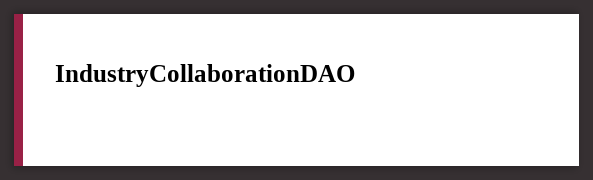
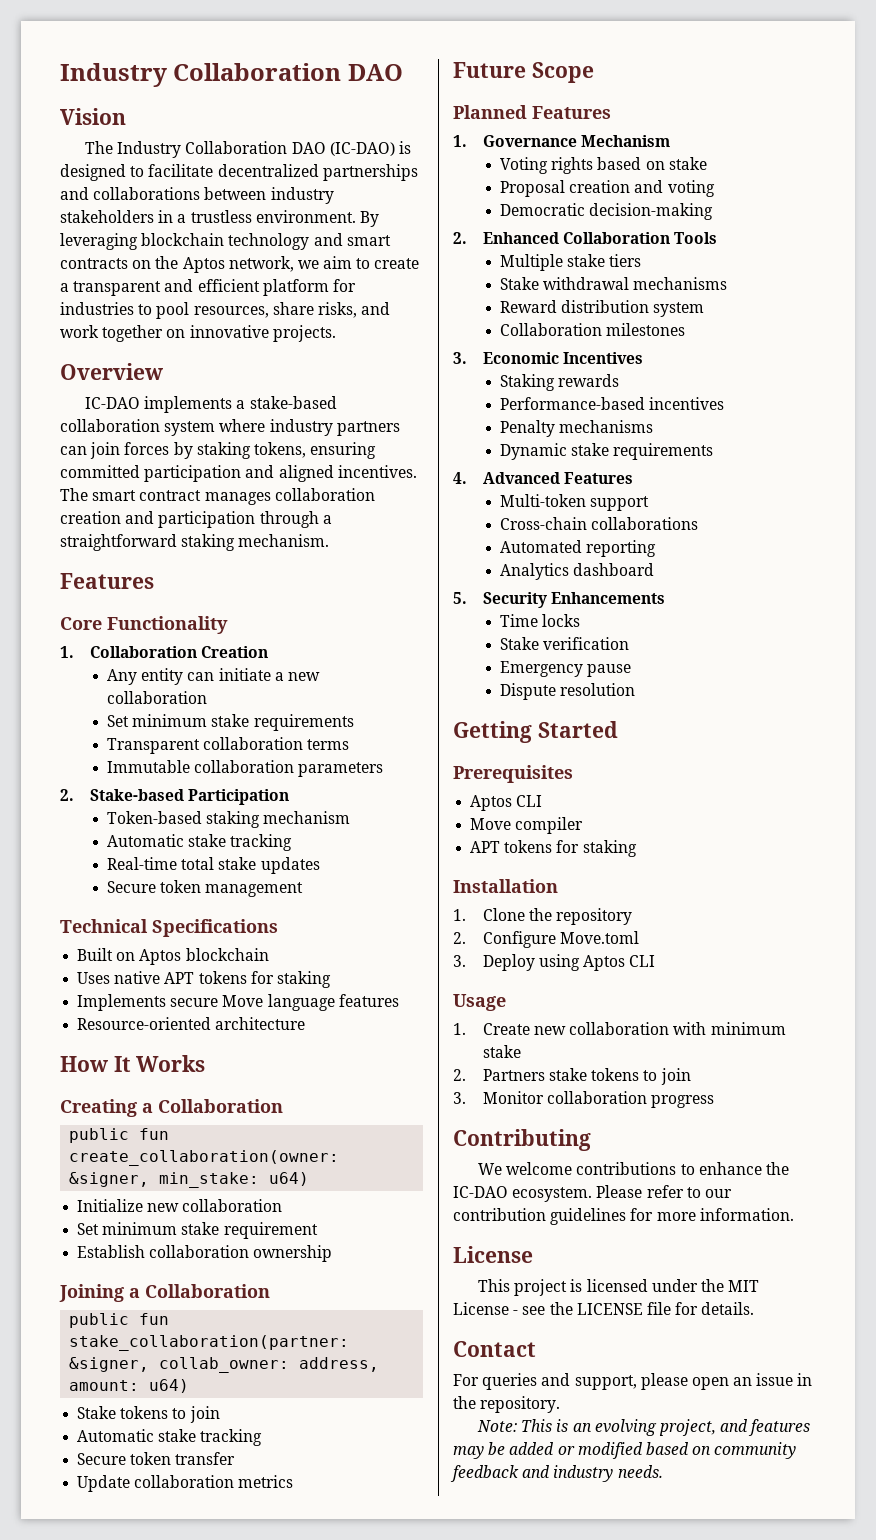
[55,64,355,87] IndustryCollaborationDAO -> [60,63,403,87] [60,108,126,125] [85,141,411,158] [60,164,418,181] [60,187,334,204] [60,210,379,227] [60,233,391,250] [60,256,420,273] [60,279,356,296] [60,302,391,319] [60,325,336,342] [60,363,163,380] [85,396,337,413] [60,419,400,436] [60,442,377,459] [60,465,417,482] [60,488,375,505] [60,511,332,528] [60,534,330,551] [60,573,154,589] [60,616,228,634] [60,646,269,658] [106,668,320,685] [106,691,207,704] [106,714,354,731] [106,737,350,754] [106,760,384,777] [60,789,290,805] [106,811,351,828] [106,834,293,851] [106,857,320,874] [106,880,304,897] [60,919,278,937] [77,948,269,965] [77,971,331,988] [77,994,399,1011] [77,1017,306,1030] [60,1055,206,1072] [60,1099,283,1117] [69,1128,170,1143] [69,1150,340,1166] [69,1172,310,1188] [77,1199,283,1212] [77,1222,318,1239] [77,1245,333,1262] [59,1284,270,1302] [69,1313,170,1328] [69,1335,350,1351] [69,1357,380,1373] [69,1379,190,1393] [77,1406,220,1423] [77,1429,263,1446] [77,1452,236,1465] [77,1475,294,1492] [453,62,594,83] [453,105,611,119] [453,135,671,147] [499,157,707,174] [499,180,715,197] [499,203,714,220] [453,232,718,244] [499,254,642,271] [499,277,728,290] [499,300,705,317] [499,323,686,336] [453,352,644,364] [499,374,620,391] [499,397,725,410] [499,420,654,437] [499,443,714,460] [453,472,634,484] [499,494,650,511] [499,517,699,530] [499,540,657,557] [499,563,655,580] [453,592,666,608] [499,614,581,627] [499,637,630,650] [499,661,632,677] [499,683,636,700] [453,721,618,743] [453,765,573,783] [470,795,543,811] [470,817,584,834] [470,840,637,857] [453,879,558,893] [453,908,633,925] [453,931,640,948] [453,954,656,971] [453,994,506,1011] [453,1022,786,1035] [482,1045,521,1058] [453,1068,691,1085] [453,1091,715,1108] [453,1129,591,1151] [478,1162,789,1175] [453,1185,732,1202] [453,1208,794,1225] [453,1246,533,1263] [478,1279,760,1296] [453,1302,755,1315] [453,1341,536,1357] [453,1373,813,1390] [453,1396,561,1413] [477,1419,811,1436] [453,1442,797,1459] [450,1465,663,1482] Industry Collaboration DAO // Vision // The Industry Collaboration DAO (IC-DAO) is designed to facilitate decentralized partnerships and collaborations between industry stakeholders in a trustless environment. By leveraging blockchain technology and smart contracts on the Aptos network, we aim to create a transparent and efficient platform for industries to pool resources, share risks, and work together on innovative projects. // Overview // IC-DAO implements a stake-based collaboration system where industry partners can join forces by staking tokens, ensuring committed participation and aligned incentives. The smart contract manages collaboration creation and participation through a straightforward staking mechanism. // Features // Core Functionality // 1. Collaboration Creation // Any entity can initiate a new collaboration // Set minimum stake requirements // Transparent collaboration terms // Immutable collaboration parameters // 2. Stake-based Participation // Token-based staking mechanism // Automatic stake tracking // Real-time total stake updates // Secure token management // Technical Specifications // Built on Aptos blockchain // Uses native APT tokens for staking // Implements secure Move language features // Resource-oriented architecture // How It Works // Creating a Collaboration // public fun create_collaboration(owner: &signer, min_stake: u64) // Initialize new collaboration // Set minimum stake requirement // Establish collaboration ownership // Joining a Collaboration // public fun stake_collaboration(partner: &signer, collab_owner: address, amount: u64) // Stake tokens to join // Automatic stake tracking // Secure token transfer // Update collaboration metrics // Future Scope // Planned Features // 1. Governance Mechanism // Voting rights based on stake // Proposal creation and voting // Democratic decision-making // 2. Enhanced Collaboration Tools // Multiple stake tiers // Stake withdrawal mechanisms // Reward distribution system // Collaboration milestones // 3. Economic Incentives // Staking rewards // Performance-based incentives // Penalty mechanisms // Dynamic stake requirements // 4. Advanced Features // Multi-token support // Cross-chain collaborations // Automated reporting // Analytics dashboard // 5. Security Enhancements // Time locks // Stake verification // Emergency pause // Dispute resolution // Getting Started // Prerequisites // Aptos CLI // Move compiler // APT tokens for staking // Installation // 1. Clone the repository // 2. Configure Move.toml // 3. Deploy using Aptos CLI // Usage // 1. Create new collaboration with minimum stake // 2. Partners stake tokens to join // 3. Monitor collaboration progress // Contributing // We welcome contributions to enhance the IC-DAO ecosystem. Please refer to our contribution guidelines for more information. // License // This project is licensed under the MIT License - see the LICENSE file for details. // Contact // For queries and support, please open an issue in the repository. // Note: This is an evolving project, and features may be added or modified based on community feedback and industry needs.

